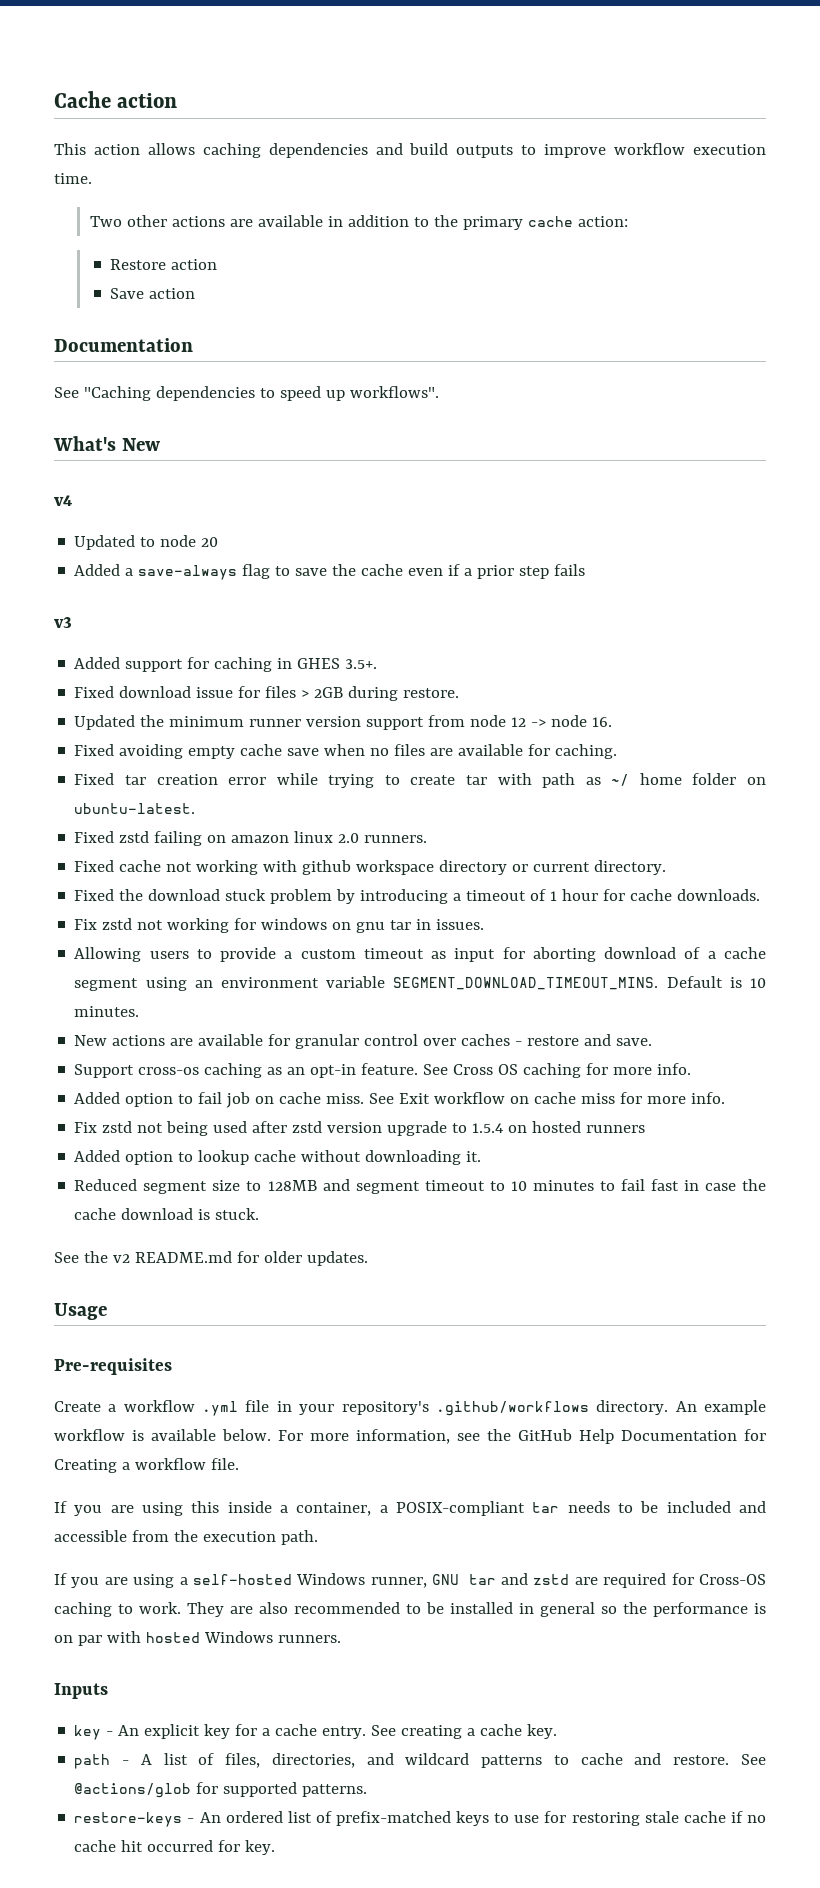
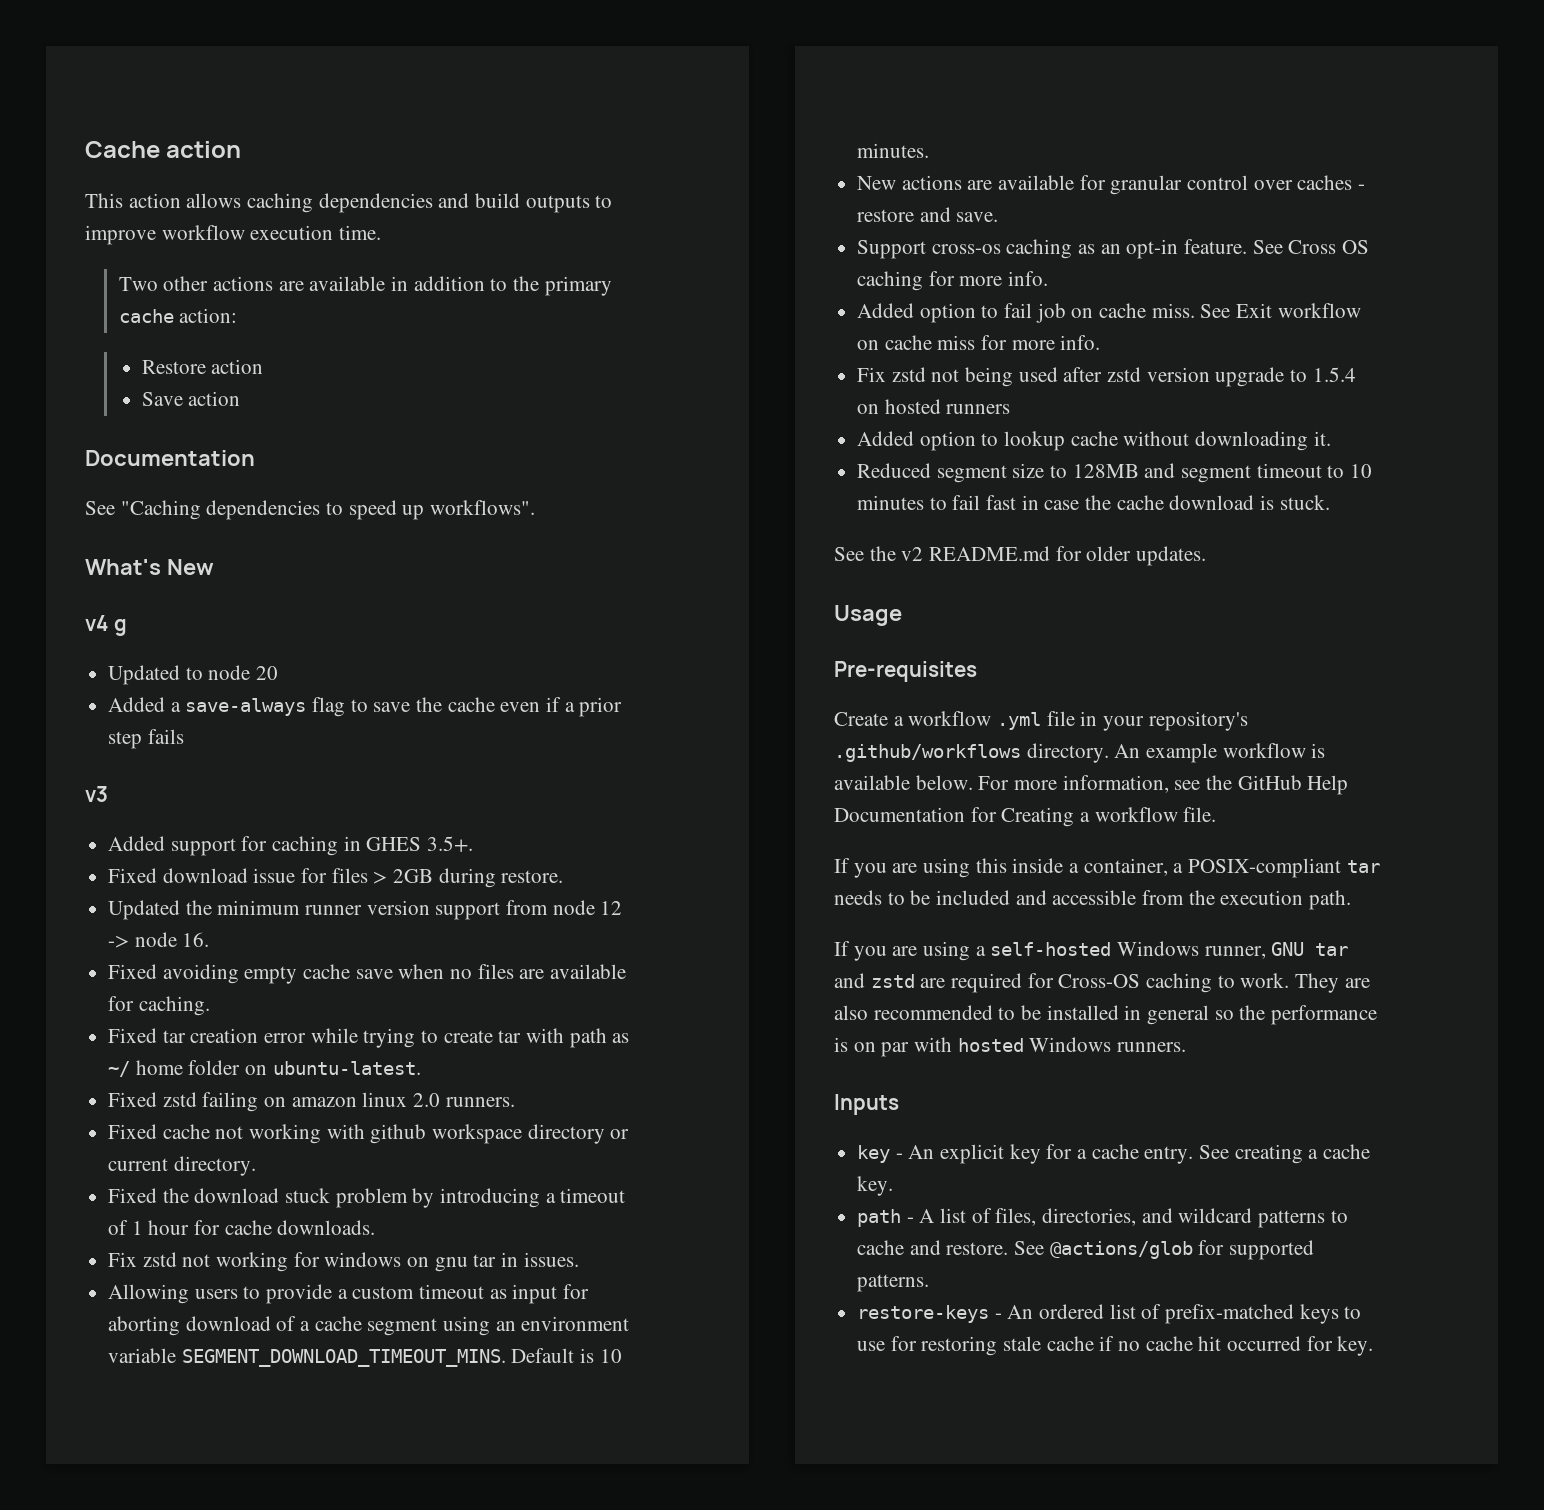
(72, 500) none -> [113,619,127,636] g

